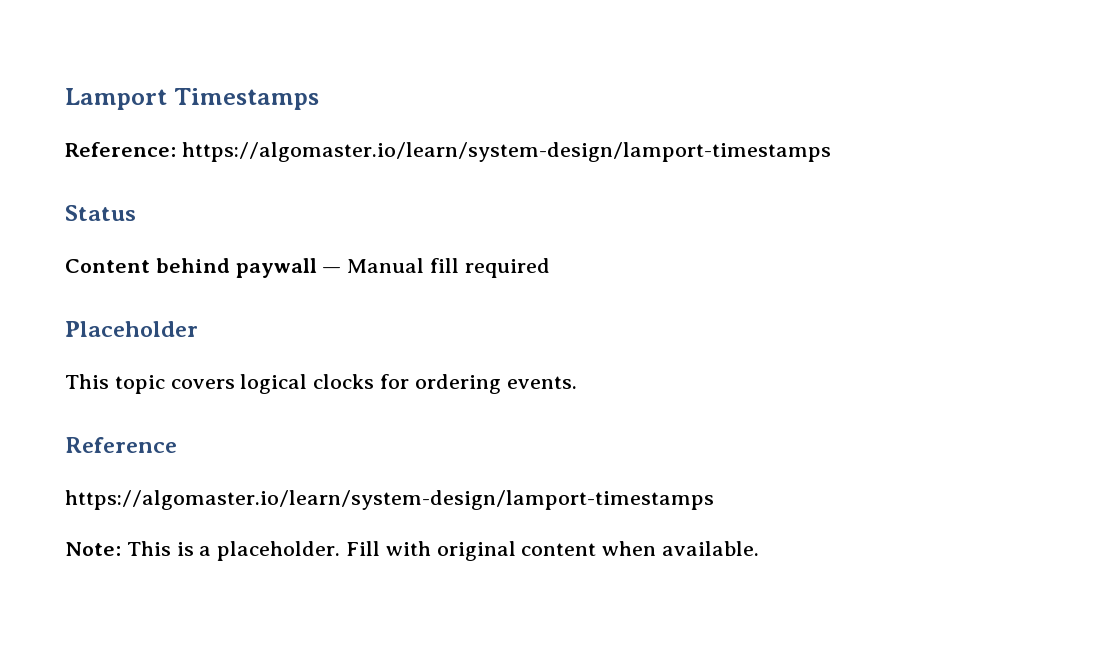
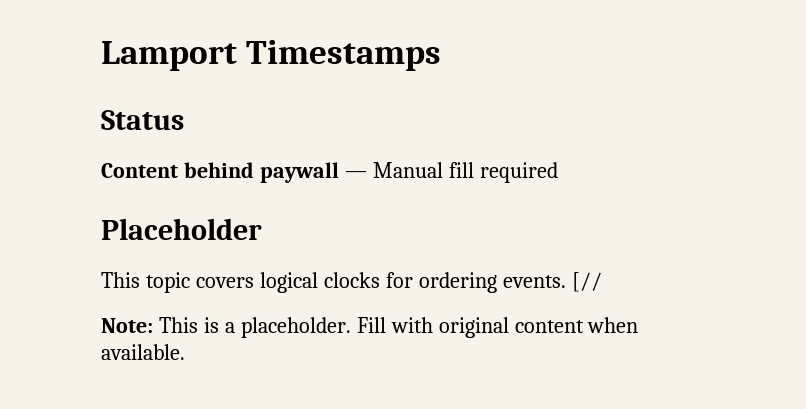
[65,142,831,162] // Reference: https://algomaster.io/learn/system-design/lamport-timestamps -> (442, 55) none
[65,437,177,453] [65,490,714,510] // Reference // https://algomaster.io/learn/system-design/lamport-timestamps -> [571,272,602,292] [//

